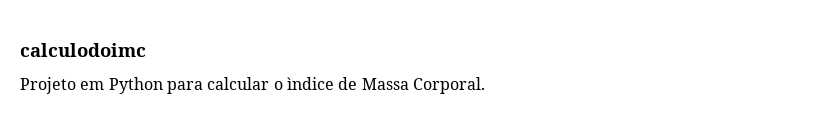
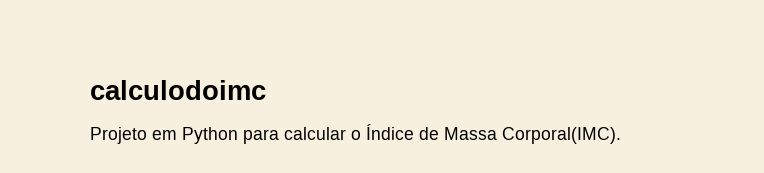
[286,77,334,90] ìndice -> [366,124,414,140] Índice
[412,77,485,94] Corporal. -> [502,127,621,144] Corporal(IMC).

